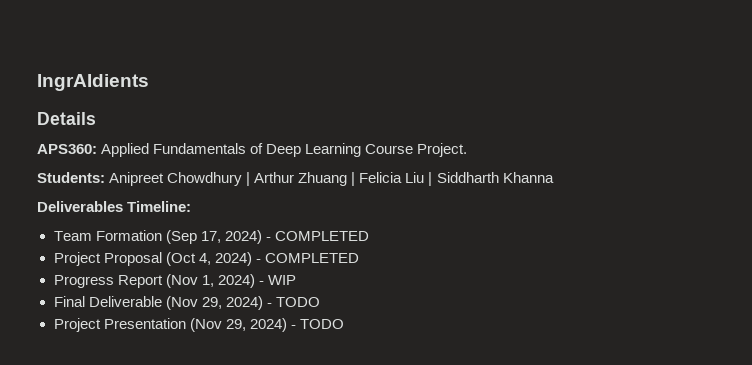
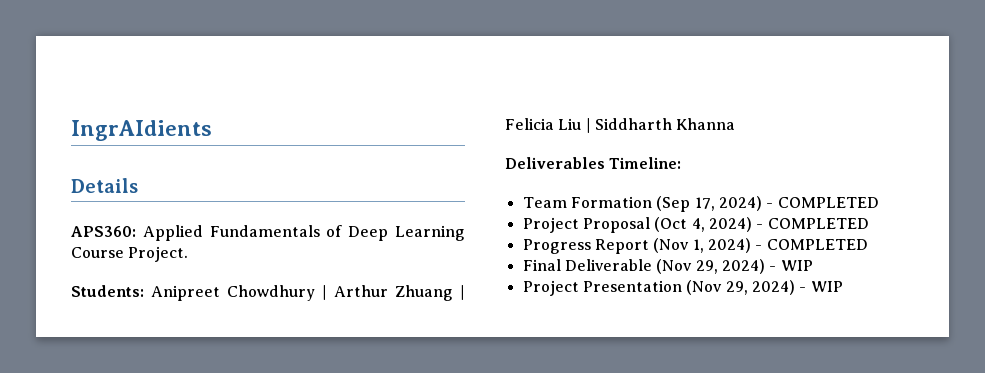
[267,275,296,285] WIP -> [766,239,868,250] COMPLETED
[275,297,320,307] TODO -> [780,260,813,271] WIP
[299,319,344,329] TODO -> [810,281,843,292] WIP

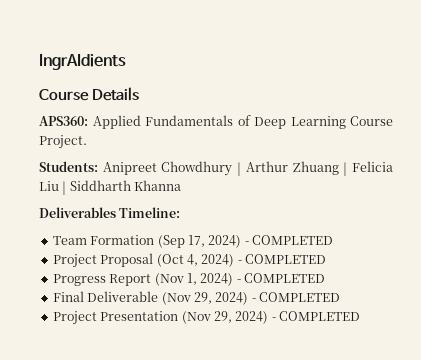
(212, 130) none -> [39,89,89,101] Course
[780,260,813,271] WIP -> [259,292,340,302] COMPLETED
[810,281,843,292] WIP -> [279,311,360,321] COMPLETED

